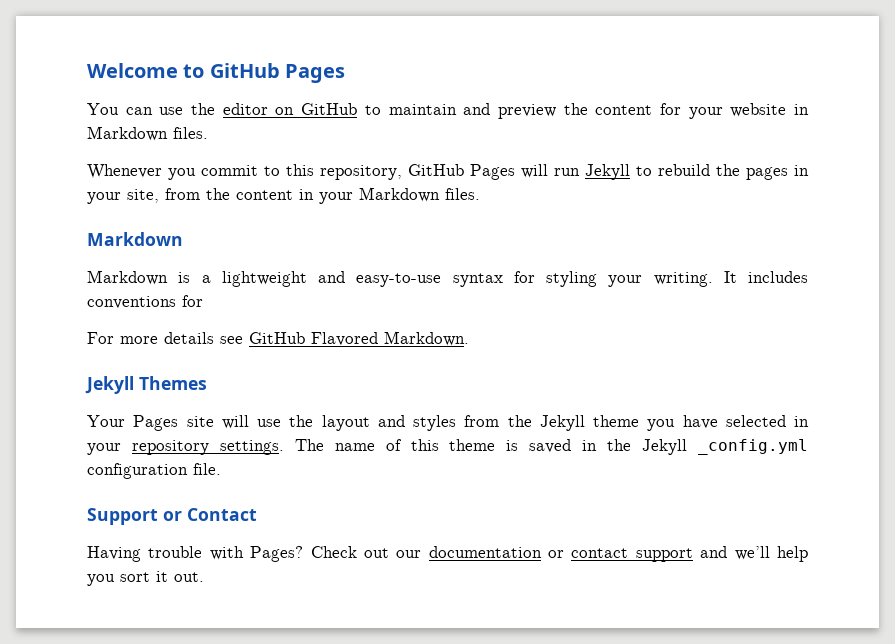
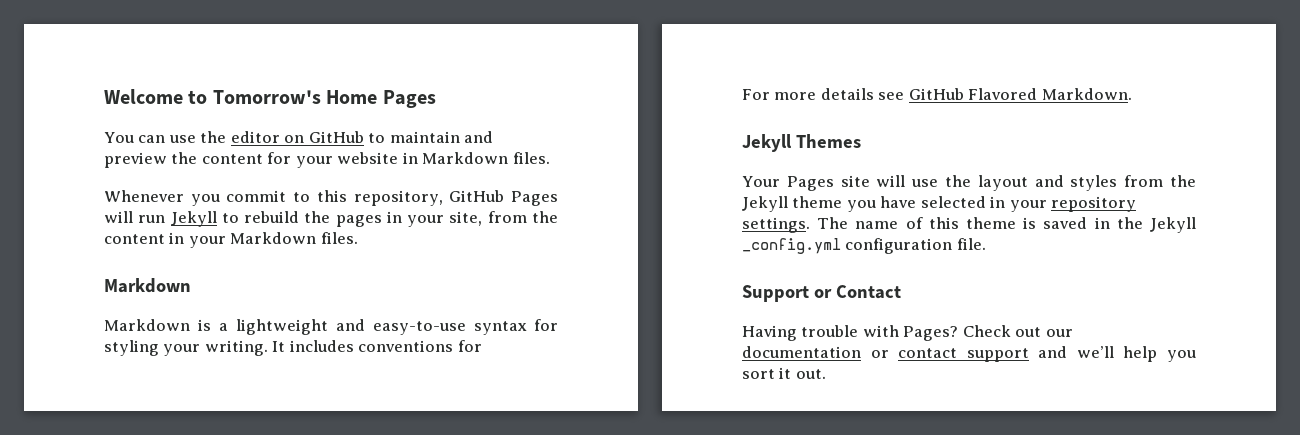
[209,63,280,78] GitHub -> [212,90,378,104] Tomorrow's Home

